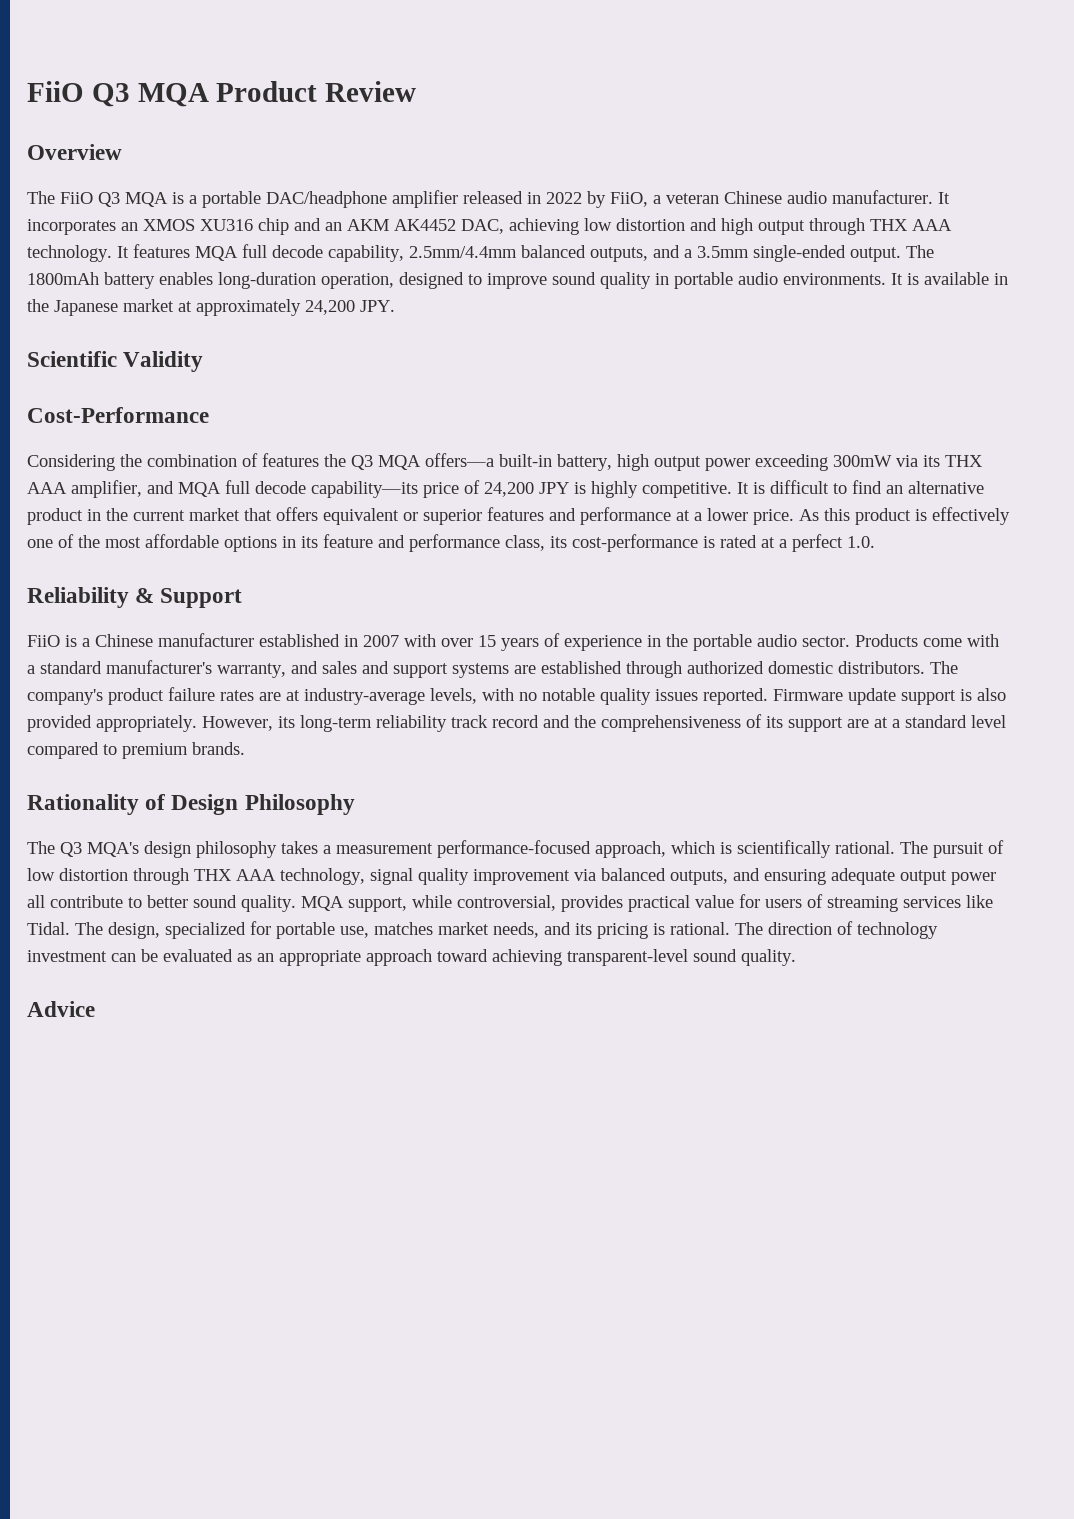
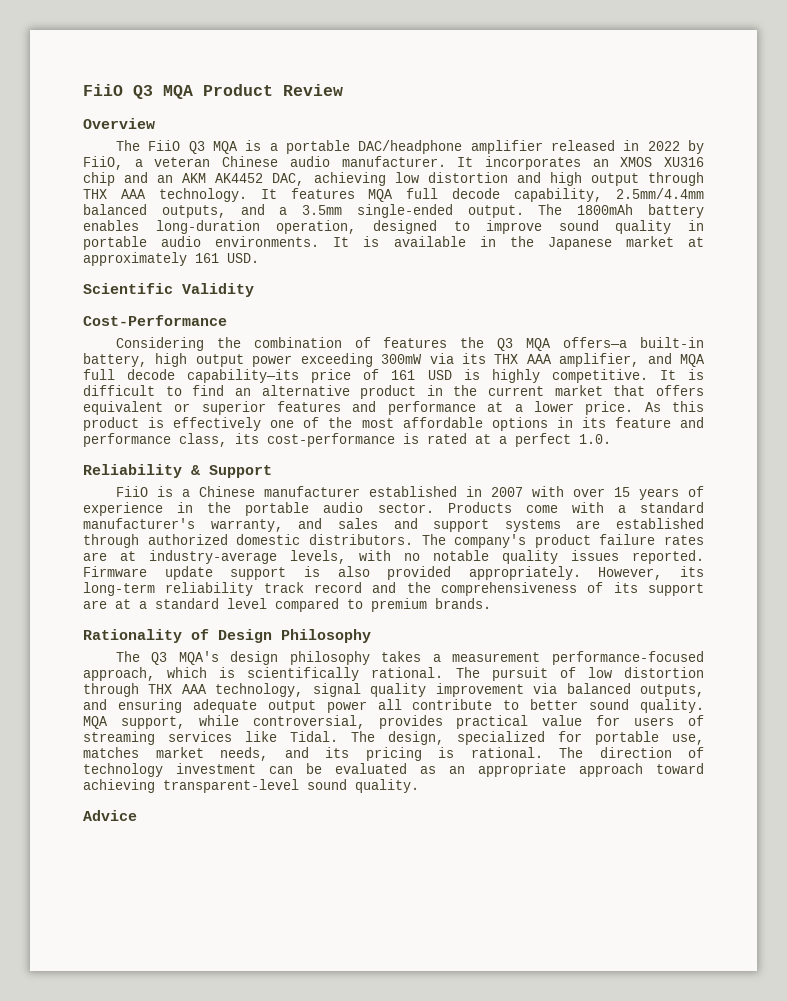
[305,300,395,315] 24,200 JPY. -> [195,253,259,263] 161 USD.
[484,482,569,497] 24,200 JPY -> [391,370,452,380] 161 USD

